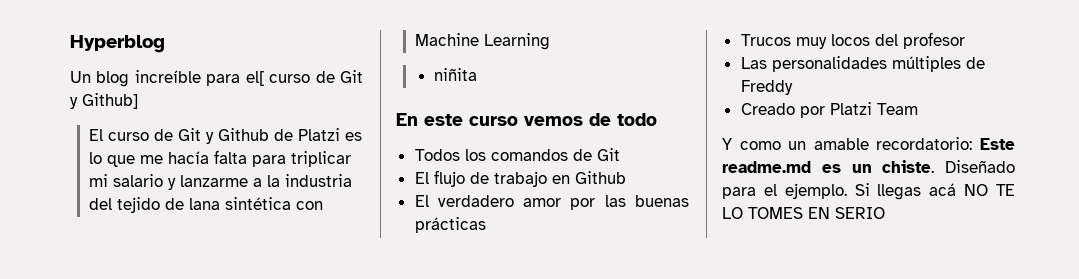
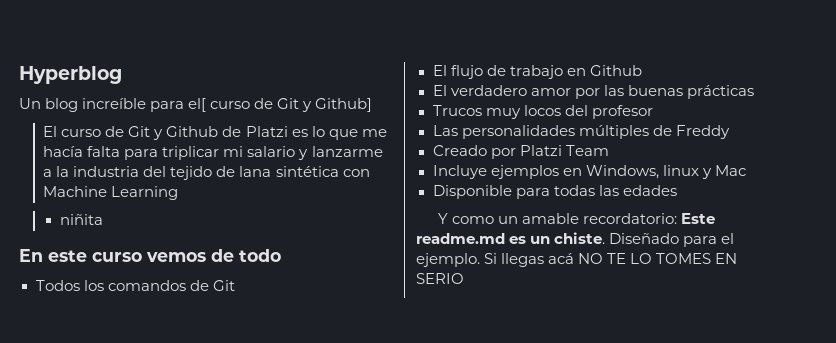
(918, 109) none -> [432,165,746,179] [432,185,677,199] // Incluye ejemplos en Windows, linux y Mac // Disponible para todas las edades

